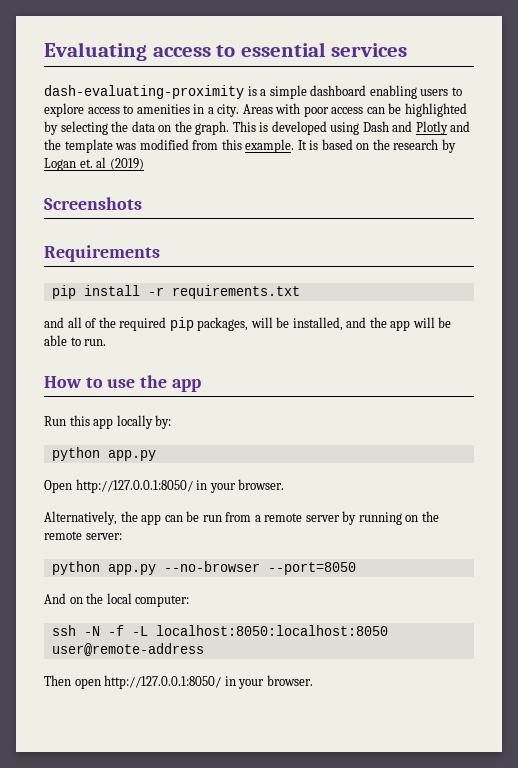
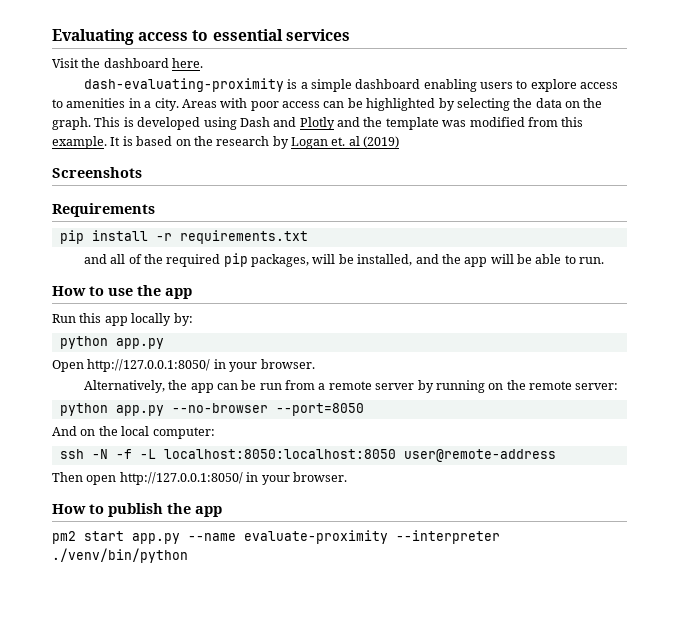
(408, 50) none -> [52,58,204,68] // Visit the dashboard here.
(313, 680) none -> [52,503,222,517] [52,530,500,544] [52,548,188,563] // How to publish the app // pm2 start app.py --name evaluate-proximity --interpreter ./venv/bin/python

